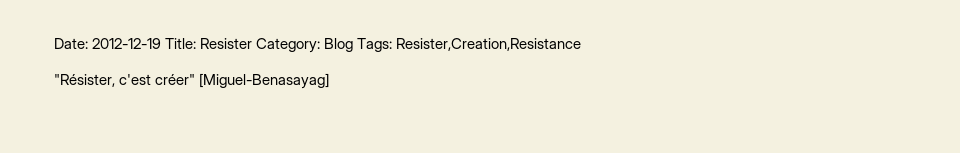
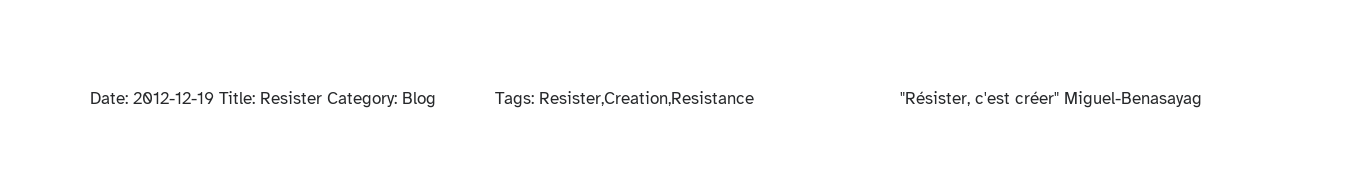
[199,73,330,89] [Miguel-Benasayag] -> [1064,91,1202,108] Miguel-Benasayag

